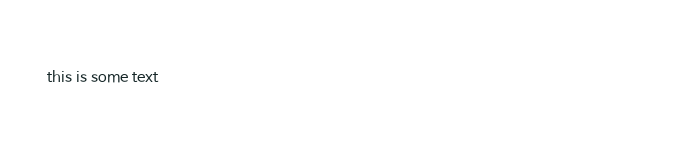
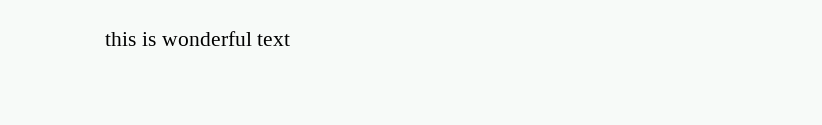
[90,74,128,83] some -> [161,31,252,46] wonderful

